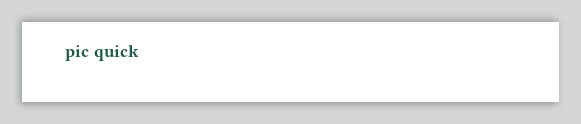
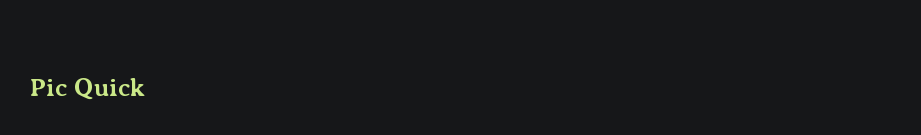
[65,45,139,61] pic quick -> [30,78,145,100] Pic Quick

